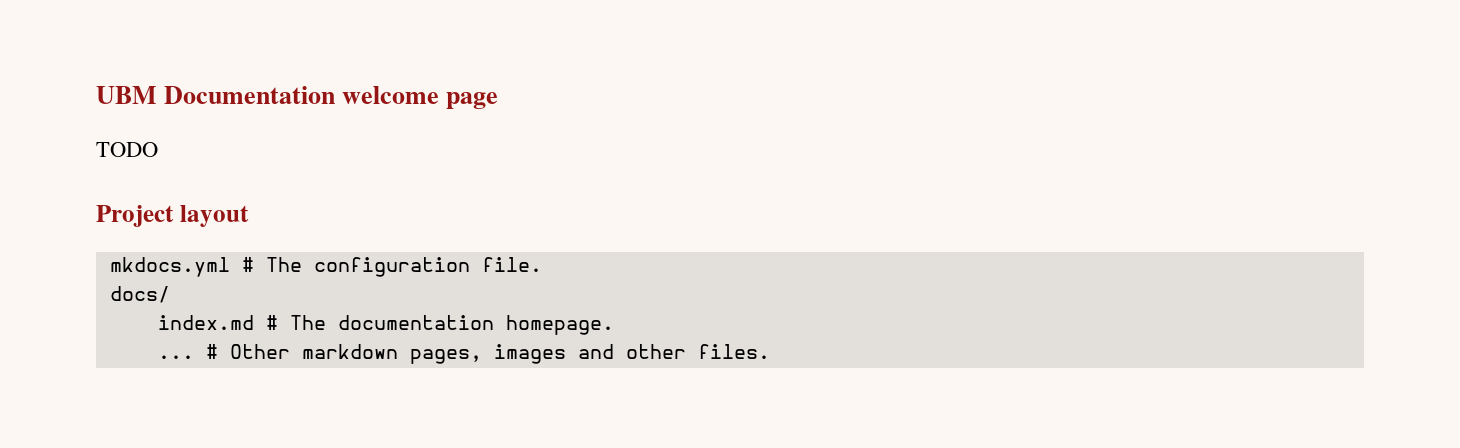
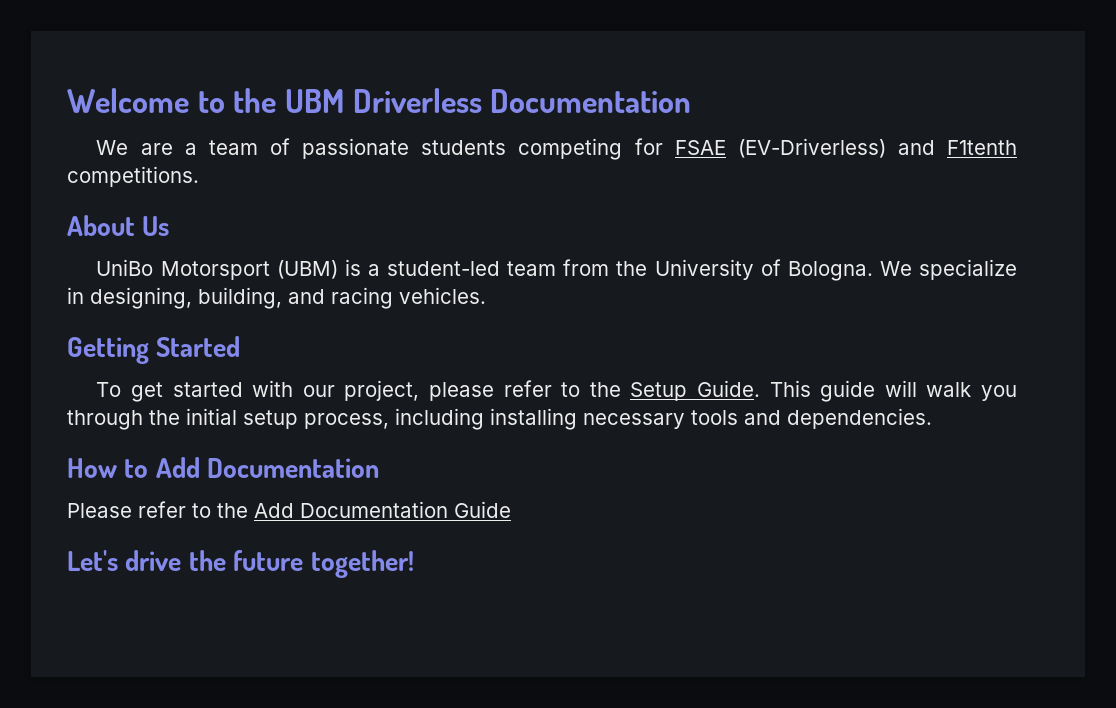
[96,86,499,109] [96,142,158,157] [96,205,249,227] [109,257,542,277] [109,286,170,303] [157,315,614,335] [157,344,770,364] UBM Documentation welcome page // TODO // Project layout // mkdocs.yml # The configuration file. // docs/ // index.md # The documentation homepage. // ... # Other markdown pages, images and other files. -> [67,88,692,113] [96,138,1017,160] [67,166,199,187] [67,215,170,236] [96,259,1018,281] [67,287,486,309] [67,336,241,364] [96,380,1018,402] [67,408,932,430] [67,457,380,478] [67,501,511,518] [67,550,414,578] Welcome to the UBM Driverless Documentation // We are a team of passionate students competing for FSAE (EV-Driverless) and F1tenth competitions. // About Us // UniBo Motorsport (UBM) is a student-led team from the University of Bologna. We specialize in designing, building, and racing vehicles. // Getting Started // To get started with our project, please refer to the Setup Guide. This guide will walk you through the initial setup process, including installing necessary tools and dependencies. // How to Add Documentation // Please refer to the Add Documentation Guide // Let's drive the future together!

